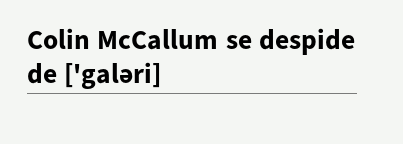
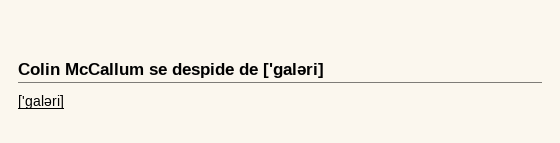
(162, 75) none -> [18,95,64,109] // ['galəri]

